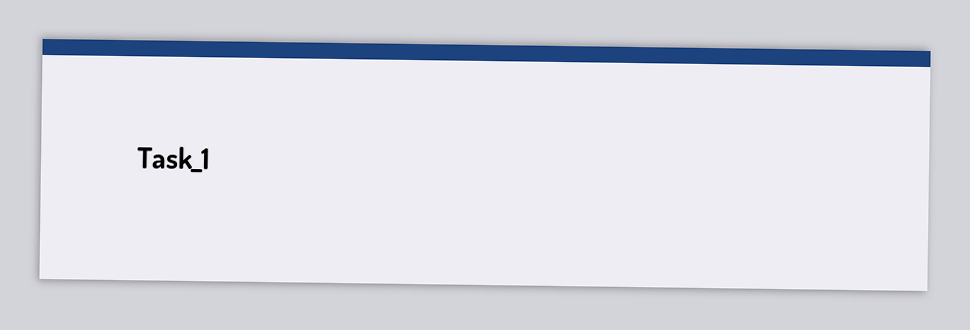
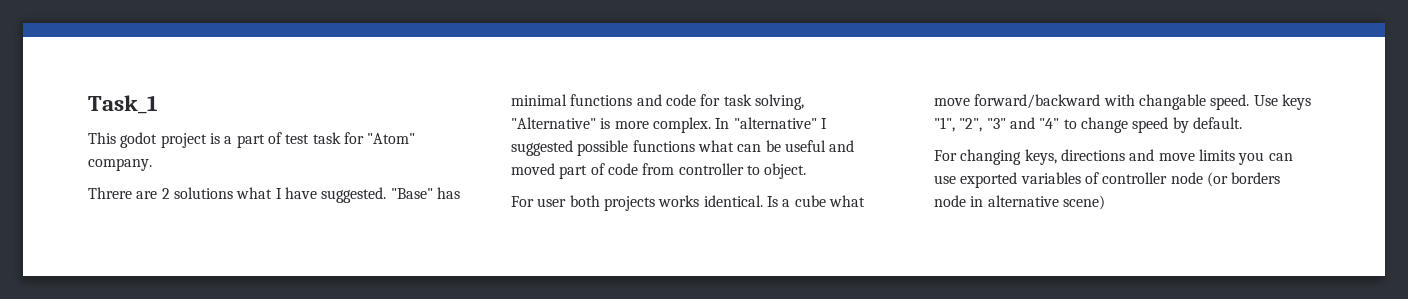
(210, 160) none -> [88,132,416,148] [88,158,152,171] [88,187,460,203] [511,94,804,110] [511,117,827,133] [511,140,855,156] [511,163,807,179] [511,195,865,211] [934,94,1311,110] [934,117,1242,133] [934,149,1293,165] [934,172,1281,188] [934,195,1105,210] // This godot project is a part of test task for "Atom" company. // Threre are 2 solutions what I have suggested. "Base" has minimal functions and code for task solving, "Alternative" is more complex. In "alternative" I suggested possible functions what can be useful and moved part of code from controller to object. // For user both projects works identical. Is a cube what move forward/backward with changable speed. Use keys "1", "2", "3" and "4" to change speed by default. // For changing keys, directions and move limits you can use exported variables of controller node (or borders node in alternative scene)

